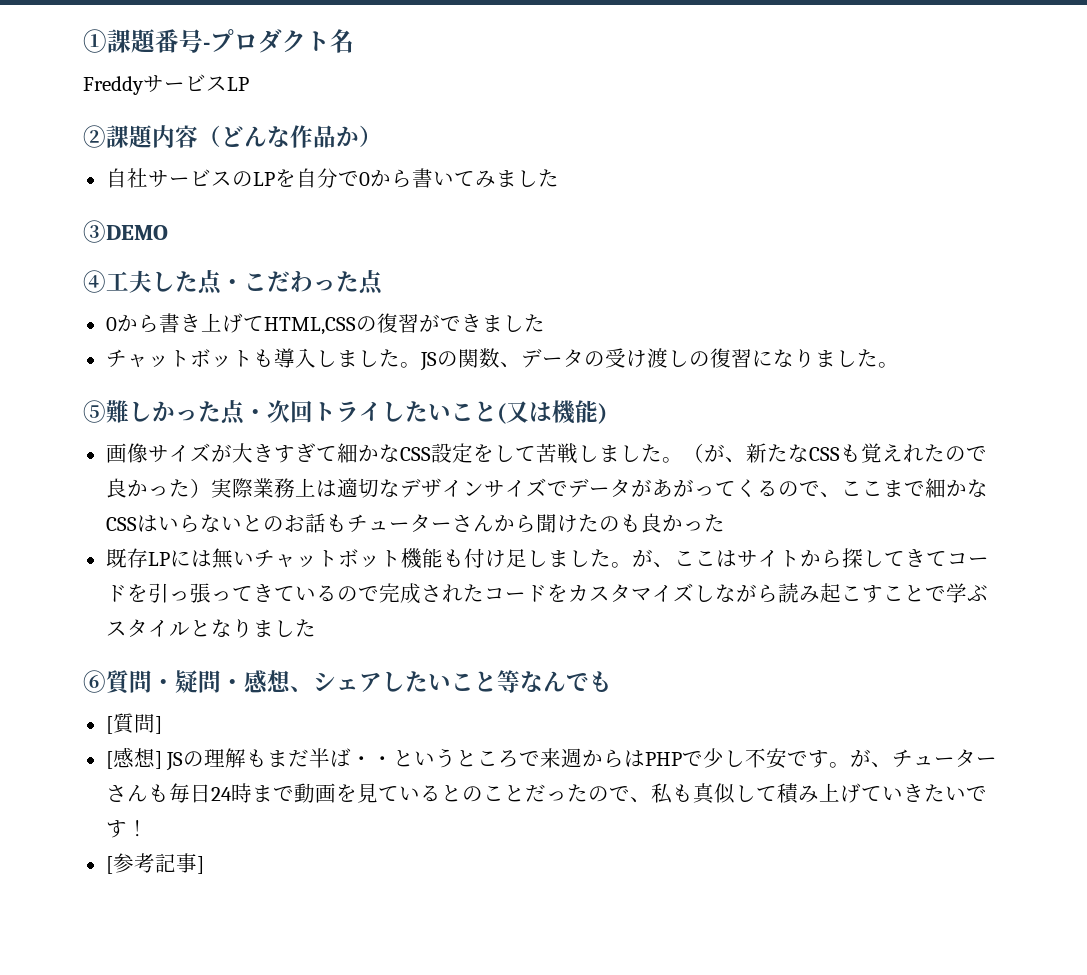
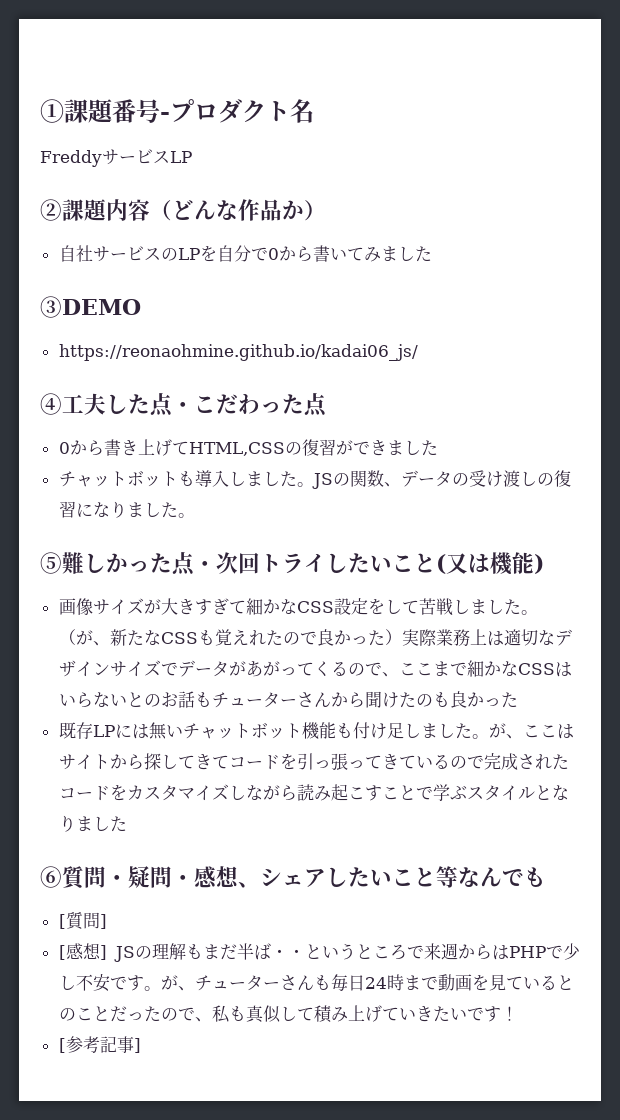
(168, 231) none -> [58,344,418,361] // https://reonaohmine.github.io/kadai06_js/

